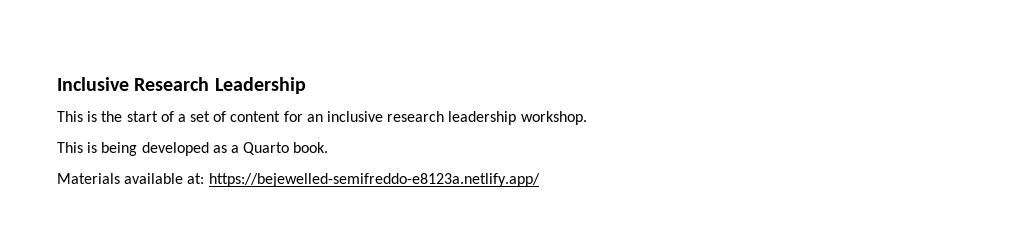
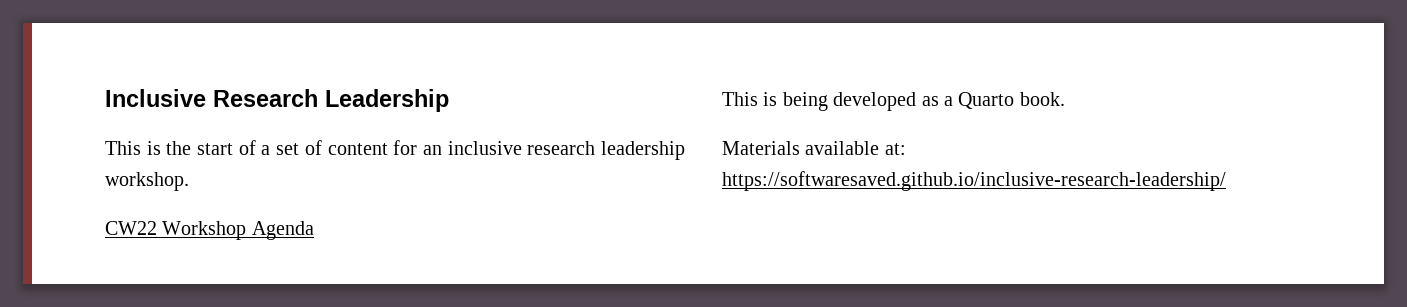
(587, 118) none -> [105,221,314,240] // CW22 Workshop Agenda
[208,173,540,187] https://bejewelled-semifreddo-e8123a.netlify.app/ -> [722,171,1226,191] https://softwaresaved.github.io/inclusive-research-leadership/

